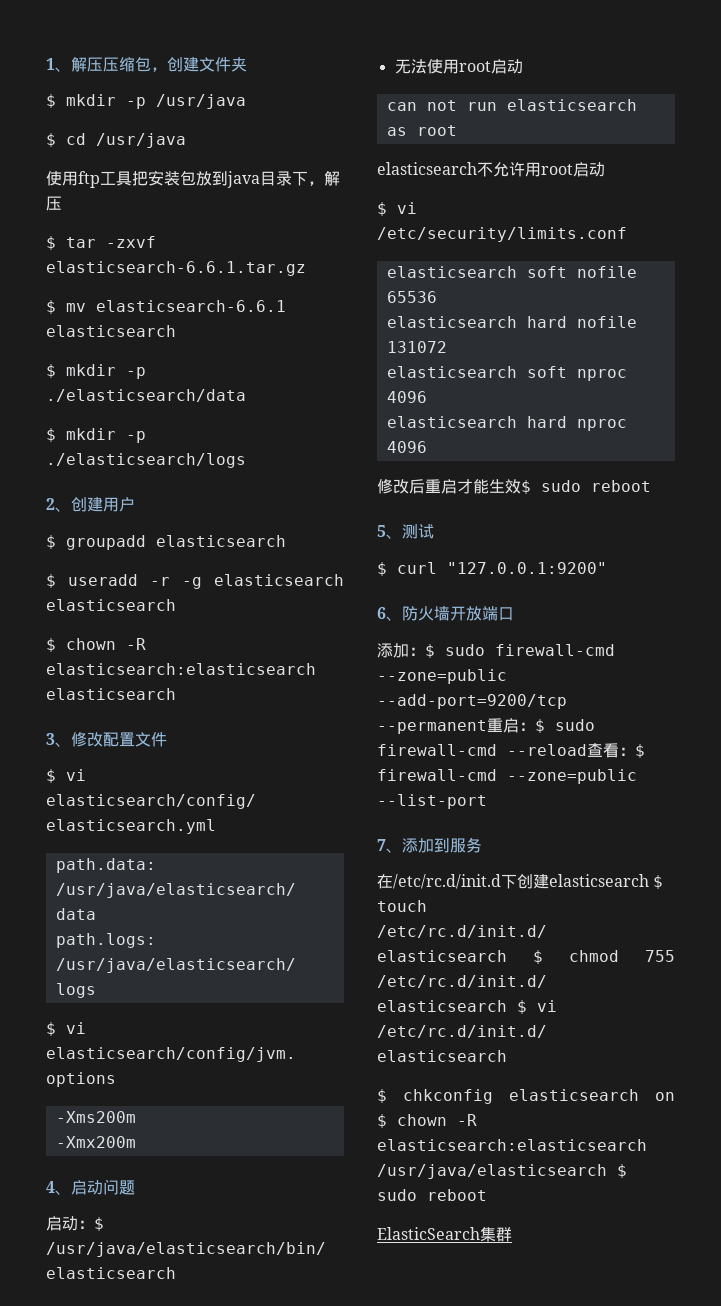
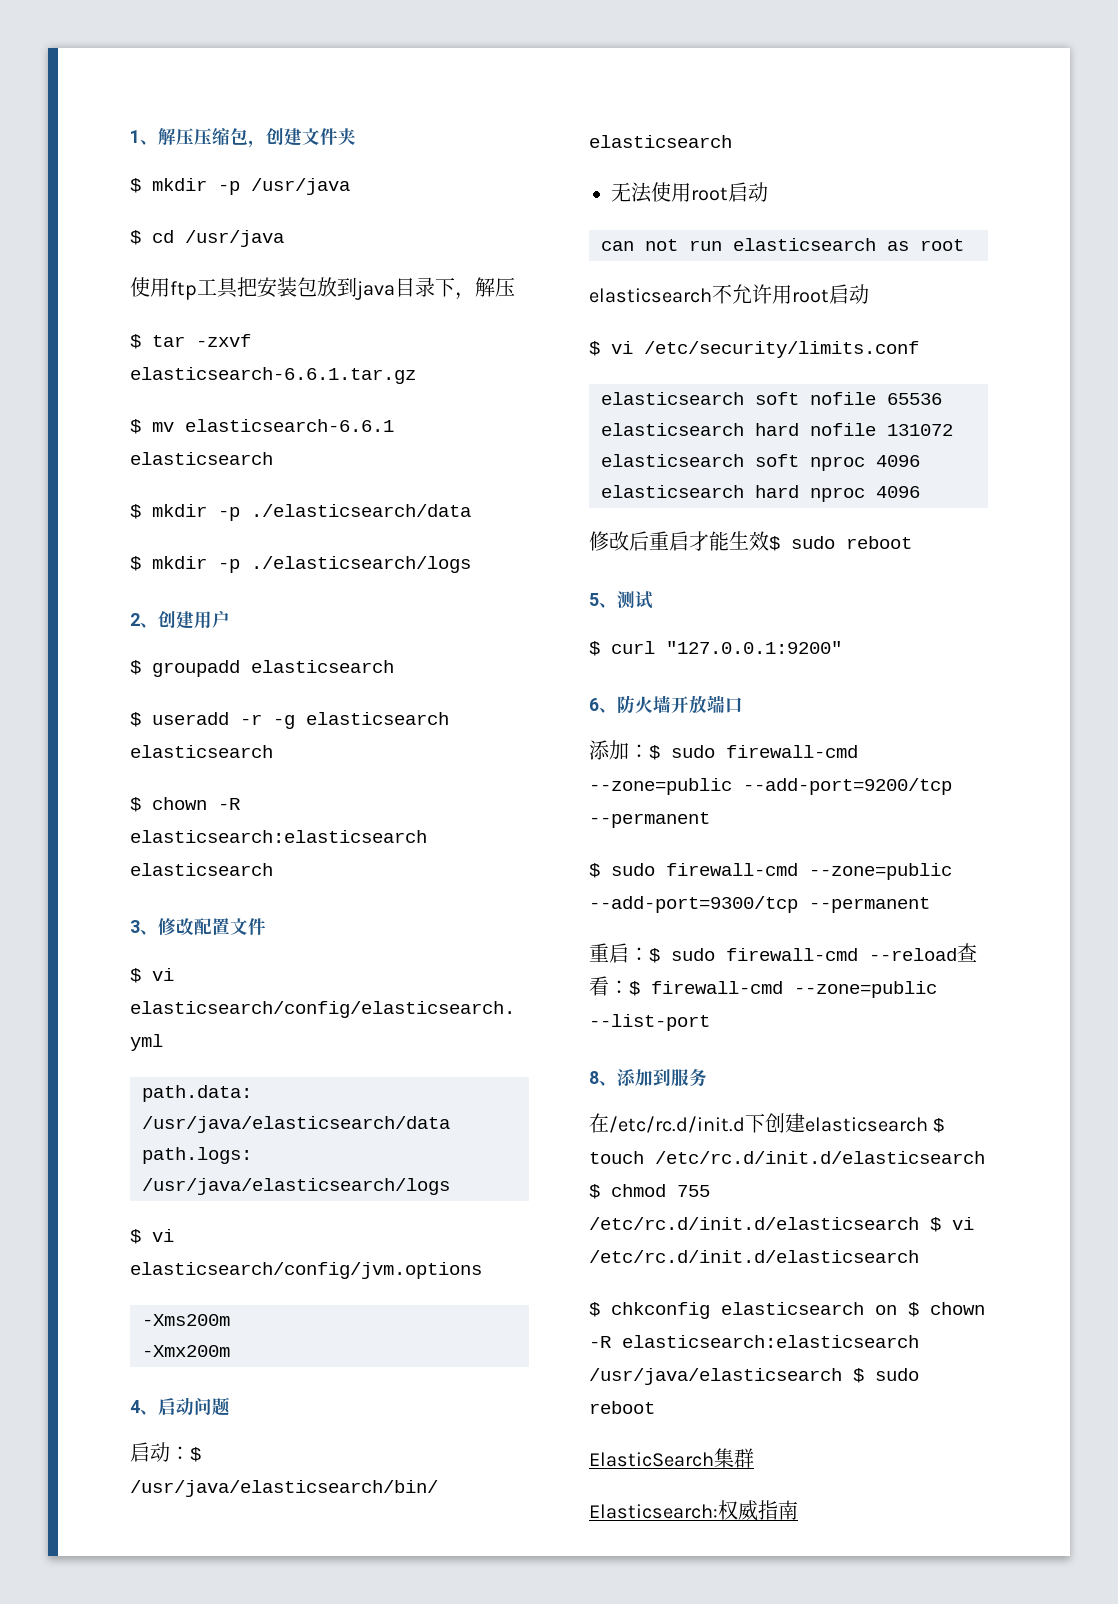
(487, 727) none -> [589,863,952,880] [589,896,930,913] // $ sudo firewall-cmd --zone=public --add-port=9300/tcp --permanent //
[377,839,386,851] 7 -> [589,1071,599,1084] 8
(512, 1234) none -> [589,1500,798,1521] // Elasticsearch:权威指南

